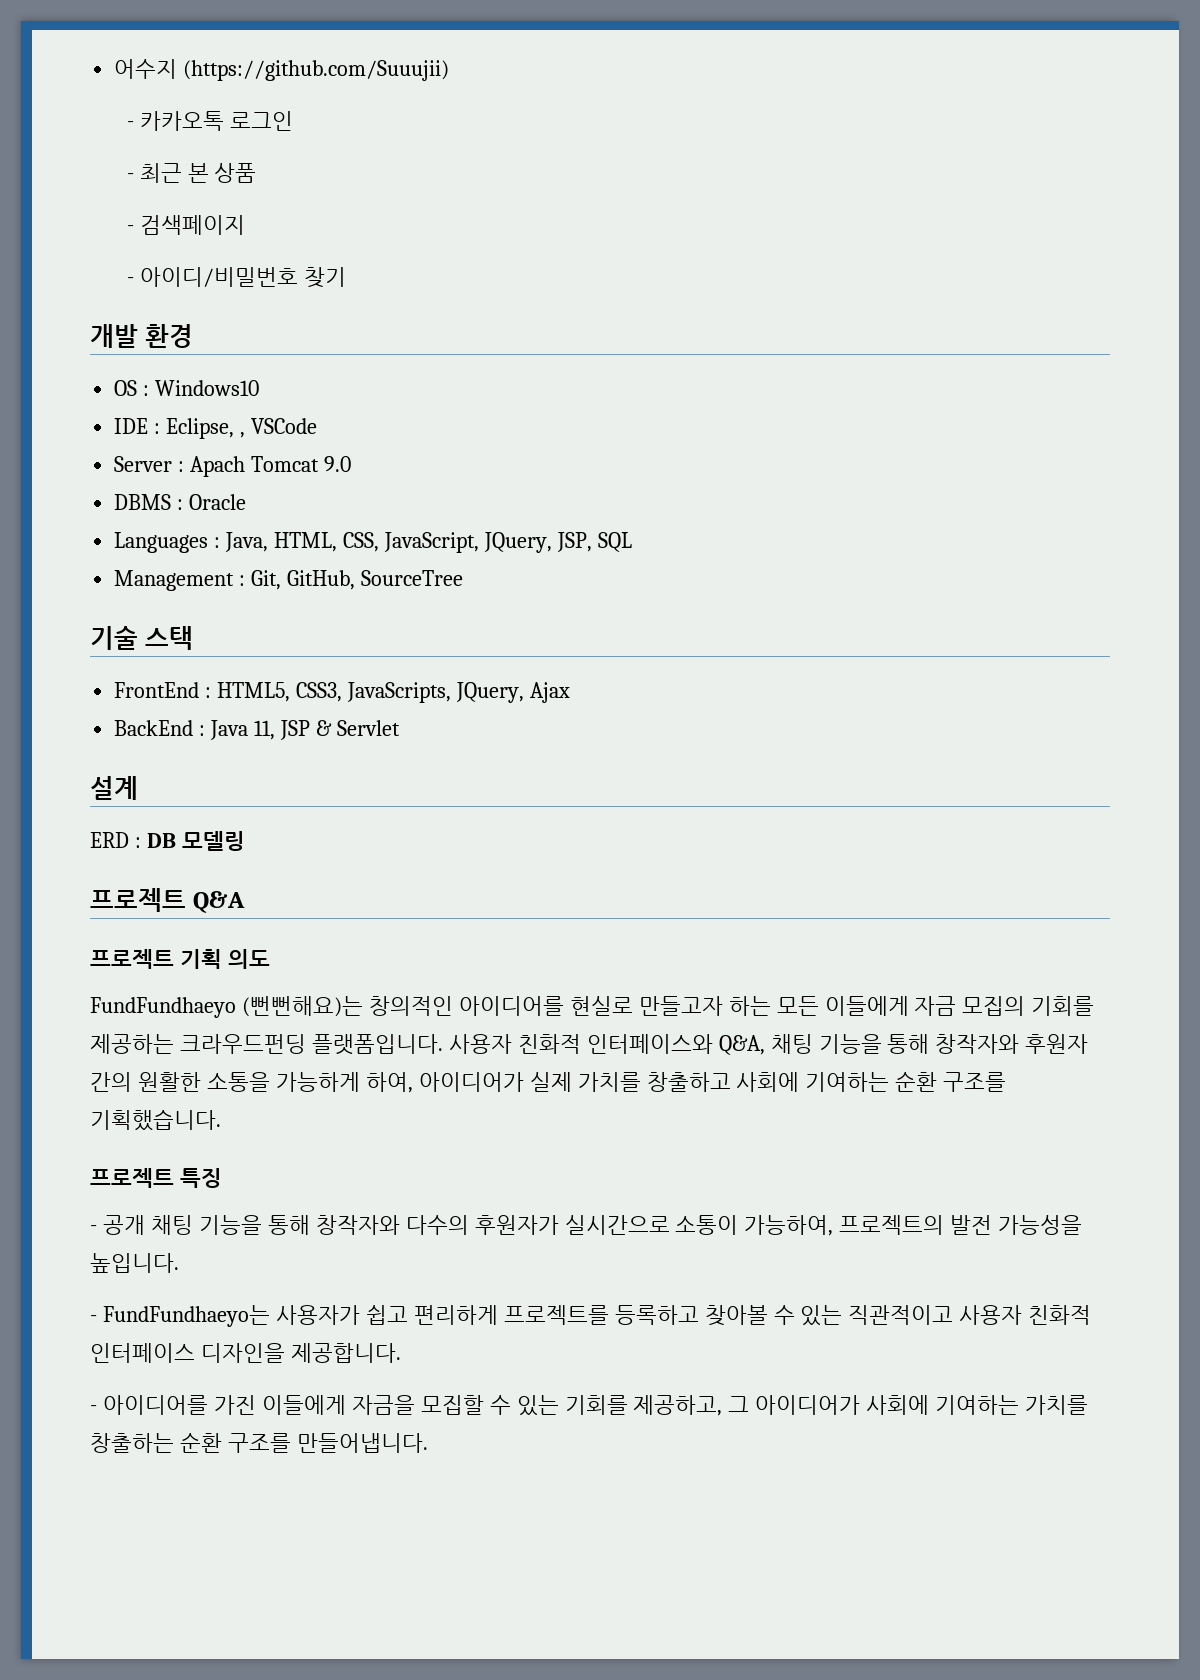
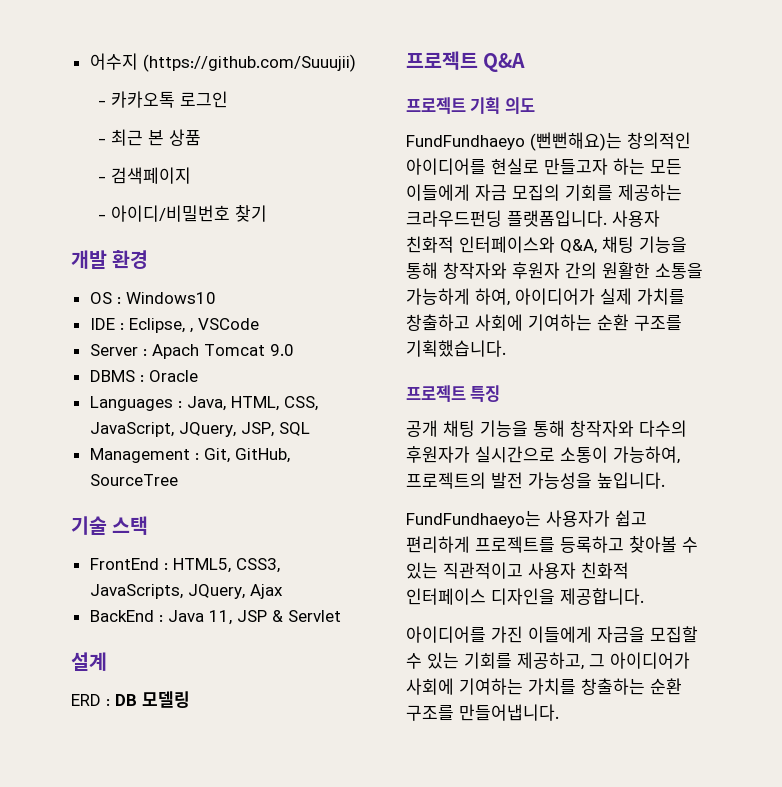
[90,1225,97,1232] - -> (501, 393) none
[90,1315,97,1322] - -> (665, 480) none
[90,1405,97,1412] - -> (644, 596) none

